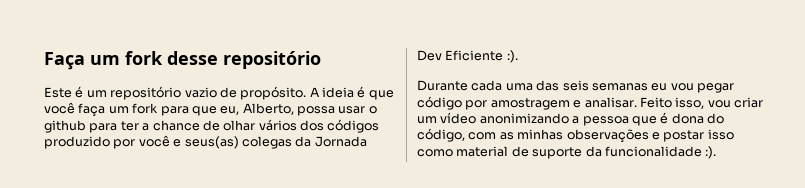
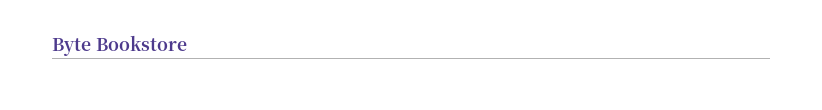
[44,51,321,70] [44,86,394,100] [44,102,377,117] [44,119,380,133] [44,135,367,149] [417,50,518,63] [417,80,734,93] [417,96,763,110] [417,112,724,126] [417,128,734,143] [417,146,717,159] Faça um fork desse repositório // Este é um repositório vazio de propósito. A ideia é que você faça um fork para que eu, Alberto, possa usar o github para ter a chance de olhar vários dos códigos produzido por você e seus(as) colegas da Jornada Dev Eficiente :). // Durante cada uma das seis semanas eu vou pegar código por amostragem e analisar. Feito isso, vou criar um vídeo anonimizando a pessoa que é dona do código, com as minhas observações e postar isso como material de suporte da funcionalidade :). -> [52,35,187,56] Byte Bookstore

